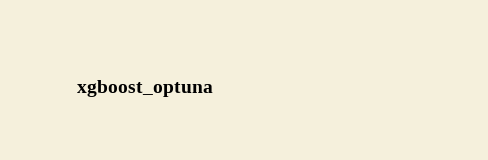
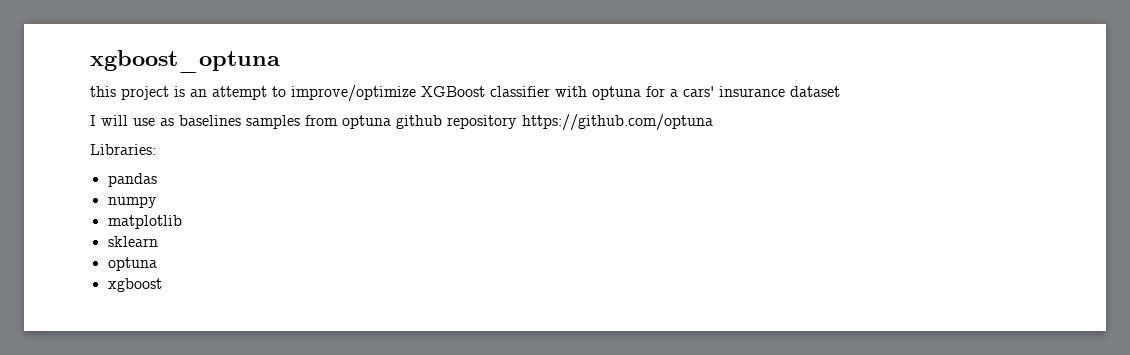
(213, 88) none -> [90,85,840,102] [90,114,713,131] [90,144,156,155] [107,173,157,187] [107,196,157,208] [107,215,182,229] [107,236,158,247] [107,257,157,271] [107,278,162,292] // this project is an attempt to improve/optimize XGBoost classifier with optuna for a cars' insurance dataset // I will use as baselines samples from optuna github repository https://github.com/optuna // Libraries: // pandas // numpy // matplotlib // sklearn // optuna // xgboost

